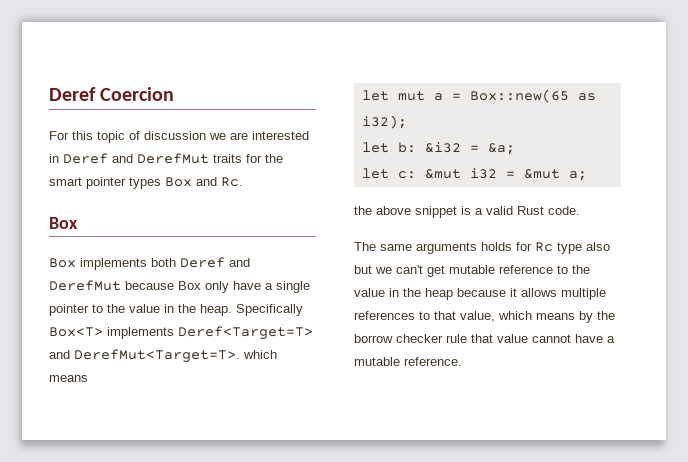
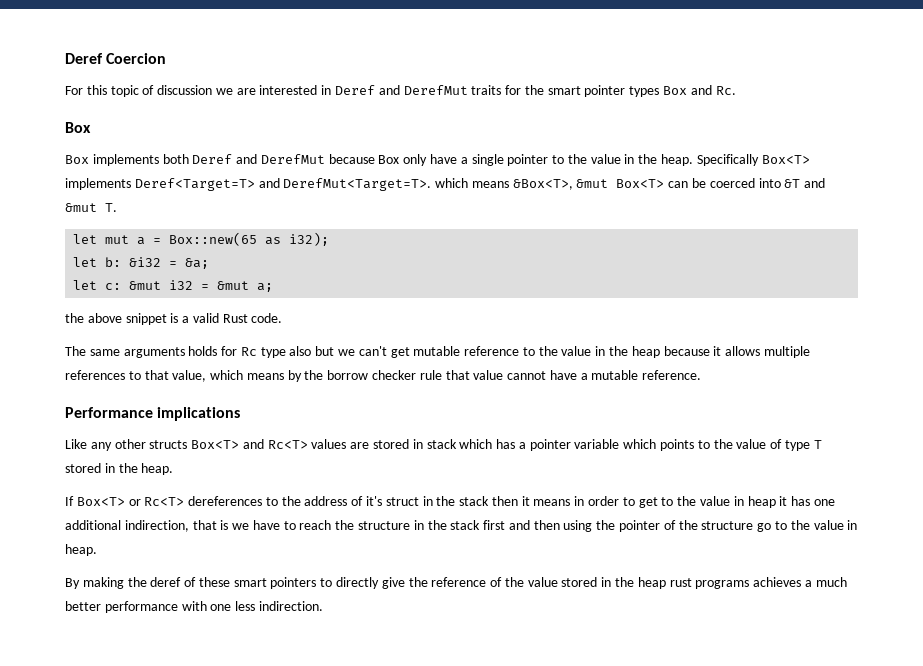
(88, 378) none -> [512,178,826,190] [65,203,117,212] &Box<T>, &mut Box<T> can be coerced into &T and &mut T.
(462, 361) none -> [65,407,241,421] [65,439,822,451] [65,463,174,475] [65,496,835,508] [65,520,858,532] [65,544,97,556] [65,577,847,589] [65,601,323,613] // Performance implications // Like any other structs Box<T> and Rc<T> values are stored in stack which has a pointer variable which points to the value of type T stored in the heap. // If Box<T> or Rc<T> dereferences to the address of it's struct in the stack then it means in order to get to the value in heap it has one additional indirection, that is we have to reach the structure in the stack first and then using the pointer of the structure go to the value in heap. // By making the deref of these smart pointers to directly give the reference of the value stored in the heap rust programs achieves a much better performance with one less indirection.

